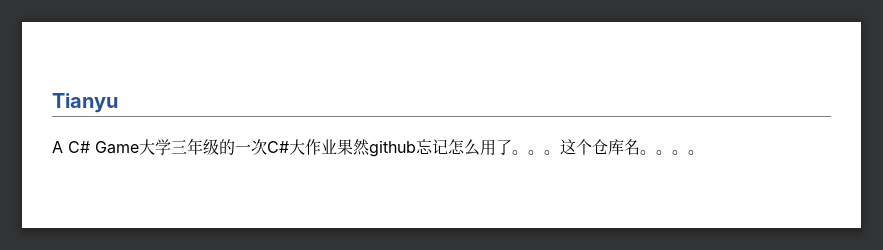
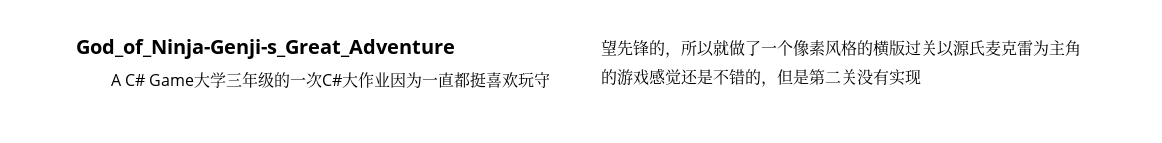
[52,93,118,113] Tianyu -> [76,39,455,59] God_of_Ninja-Genji-s_Great_Adventure
[337,139,704,157] 果然github忘记怎么用了。。。这个仓库名。。。。 -> [390,72,551,88] [601,39,1081,58] [601,68,921,87] 因为一直都挺喜欢玩守望先锋的，所以就做了一个像素风格的横版过关以源氏麦克雷为主角的游戏感觉还是不错的，但是第二关没有实现

